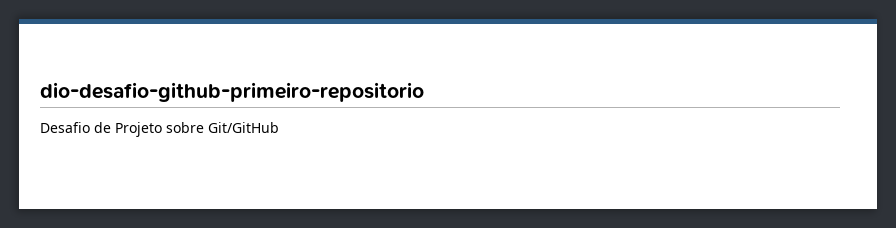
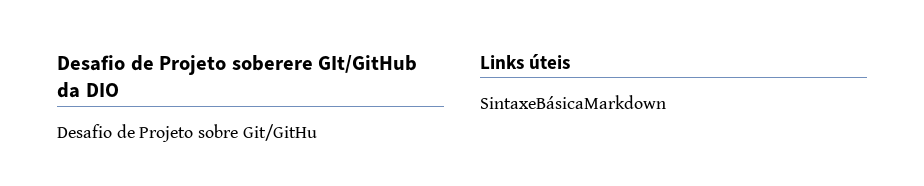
[40,82,424,102] dio-desafio-github-primeiro-repositorio -> [57,55,418,75] [57,82,119,98] Desafio de Projeto soberere GIt/GitHub da DIO
[208,122,279,133] Git/GitHub -> [242,124,317,141] [480,54,571,69] [480,95,666,109] Git/GitHu // Links úteis // SintaxeBásicaMarkdown

